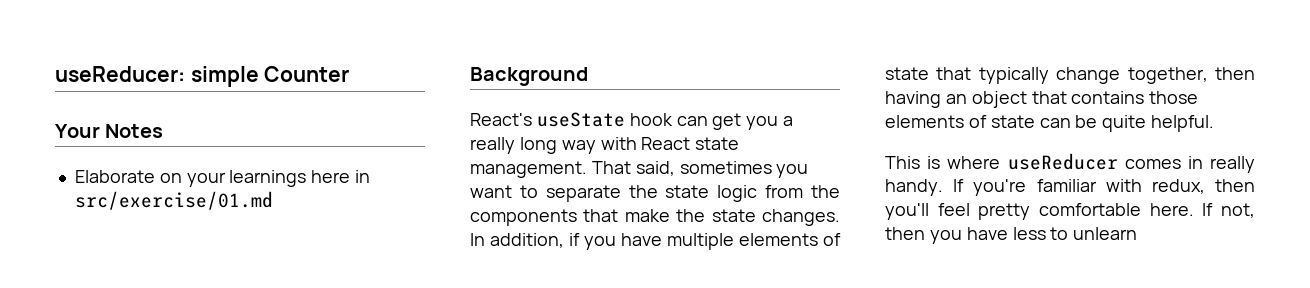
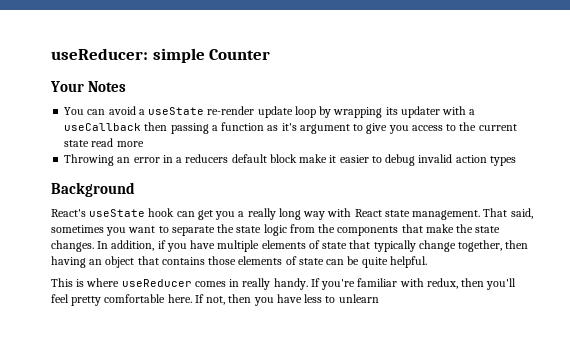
[74,170,371,187] [74,191,273,210] Elaborate on your learnings here in src/exercise/01.md -> [64,106,476,118] [64,122,517,134] [64,138,144,147] [64,154,516,166] You can avoid a useState re-render update loop by wrapping its updater with a useCallback then passing a function as it's argument to give you access to the current state read more // Throwing an error in a reducers default block make it easier to debug invalid action types

